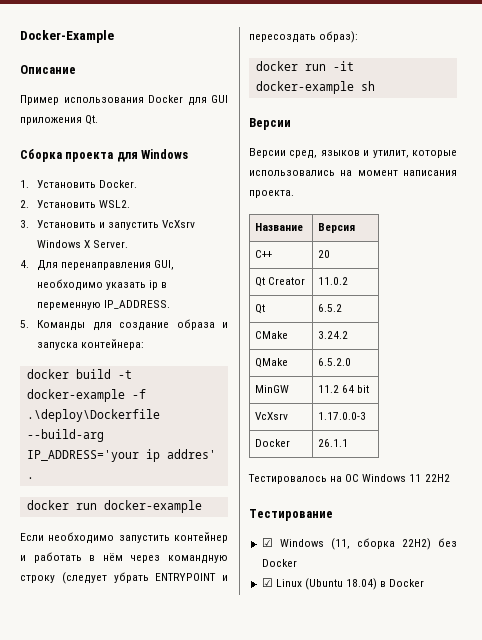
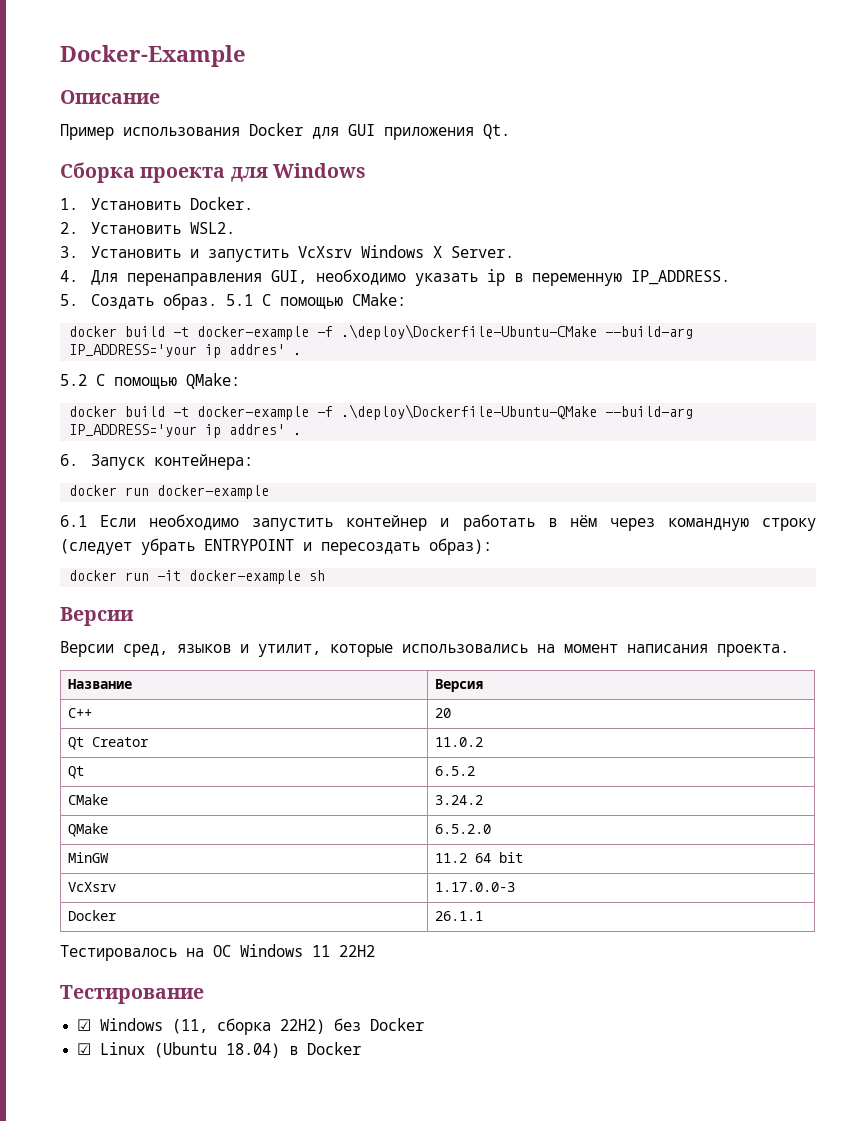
[37,319,228,331] [37,339,145,350] [26,369,132,379] [26,389,146,402] [26,409,160,422] [26,429,104,442] [26,449,216,462] [26,477,34,479] Команды для создание образа и запуска контейнера: // docker build -t docker-example -f .\deploy\Dockerfile --build-arg IP_ADDRESS='your ip addres' . -> [90,293,406,310] [69,324,694,340] [69,344,302,358] [60,373,240,389] [69,404,694,420] [69,424,302,438] [60,454,253,470] Создать образ. 5.1 С помощью CMake: // docker build -t docker-example -f .\deploy\Dockerfile-Ubuntu-CMake --build-arg IP_ADDRESS='your ip addres' . // 5.2 С помощью QMake: // docker build -t docker-example -f .\deploy\Dockerfile-Ubuntu-QMake --build-arg IP_ADDRESS='your ip addres' . // 6. Запуск контейнера:
(202, 506) none -> [60,515,87,527] 6.1

